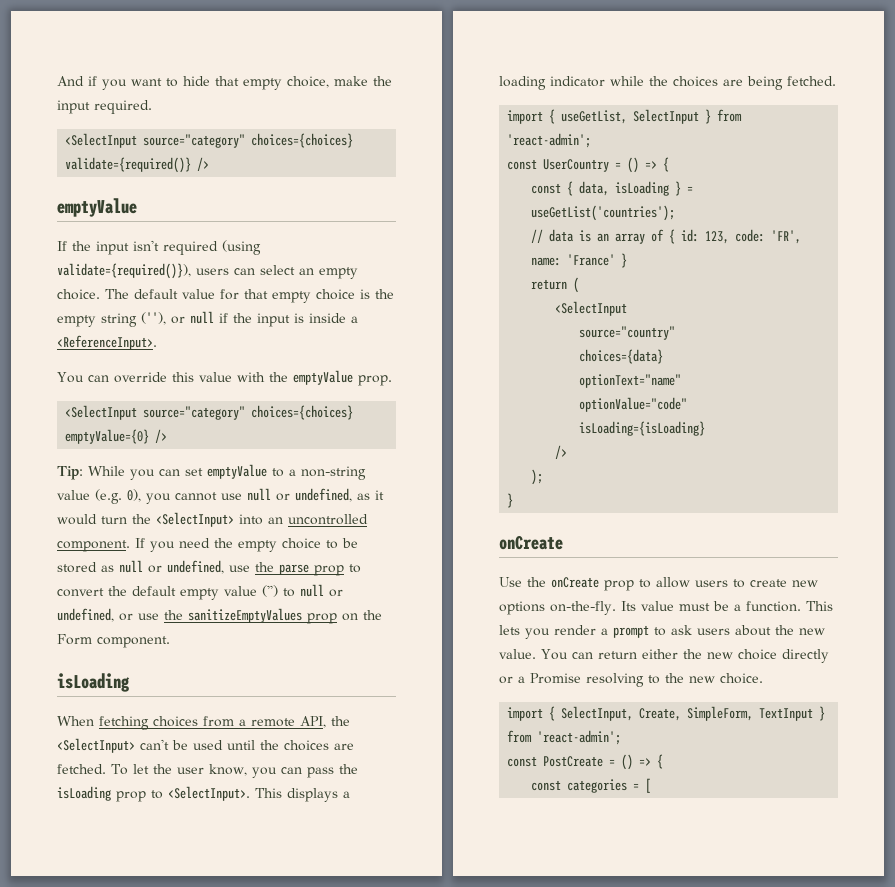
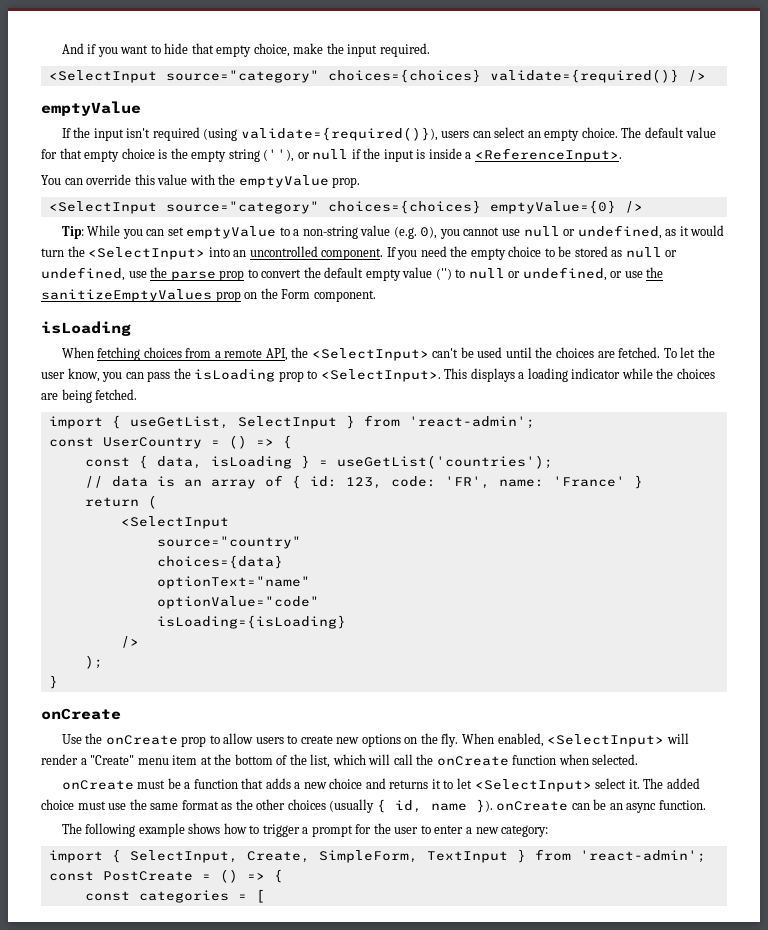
[550,601,833,615] [499,625,825,639] [499,649,829,663] [499,673,763,687] on-the-fly. Its value must be a function. This lets you render a prompt to ask users about the new value. You can return either the new choice directly or a Promise resolving to the new choice. -> [404,733,689,747] [41,754,639,768] [61,778,700,792] [41,799,706,813] [61,823,549,837] on the fly. When enabled, <SelectInput> will render a "Create" menu item at the bottom of the list, which will call the onCreate function when selected. // onCreate must be a function that adds a new choice and returns it to let <SelectInput> select it. The added choice must use the same format as the other choices (usually { id, name }). onCreate can be an async function. // The following example shows how to trigger a prompt for the user to enter a new category:

